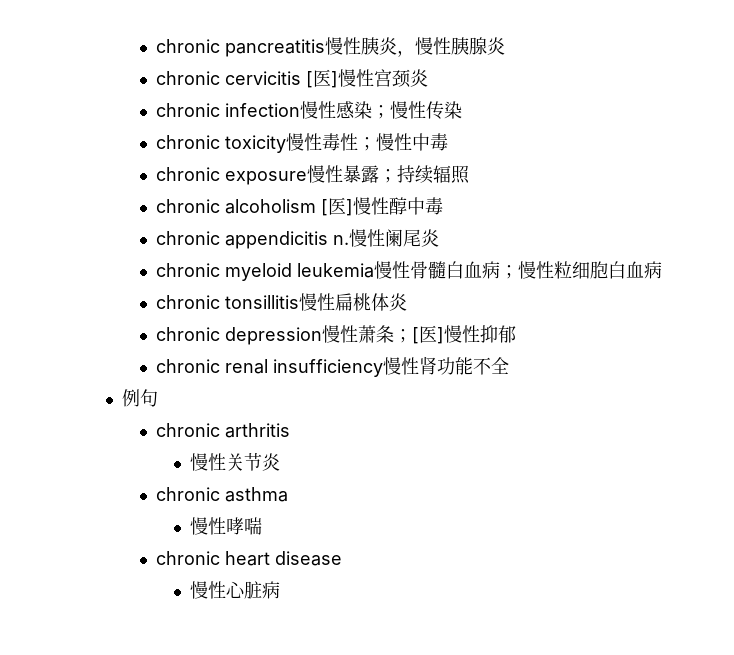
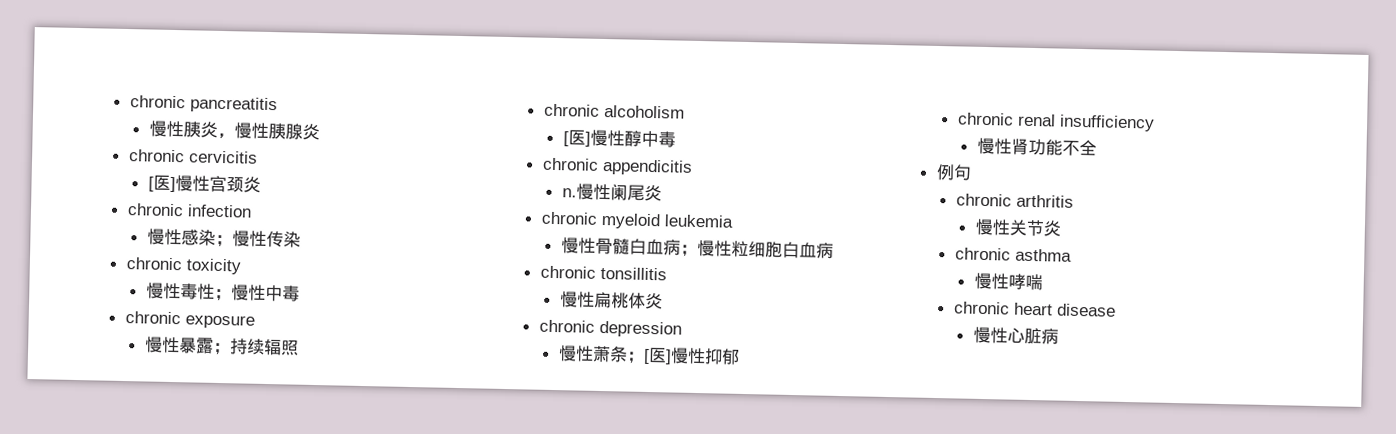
(325, 48) none -> (278, 105) //
(301, 78) none -> (258, 157) //
(300, 110) none -> (252, 211) //
(286, 144) none -> (242, 266) //
(307, 178) none -> (255, 321) //
(316, 206) none -> (685, 111) //
(328, 240) none -> (693, 167) //
(374, 270) none -> (734, 221) //
(299, 302) none -> (667, 273) //
(322, 336) none -> (682, 329) //
(383, 368) none -> (1155, 123) //

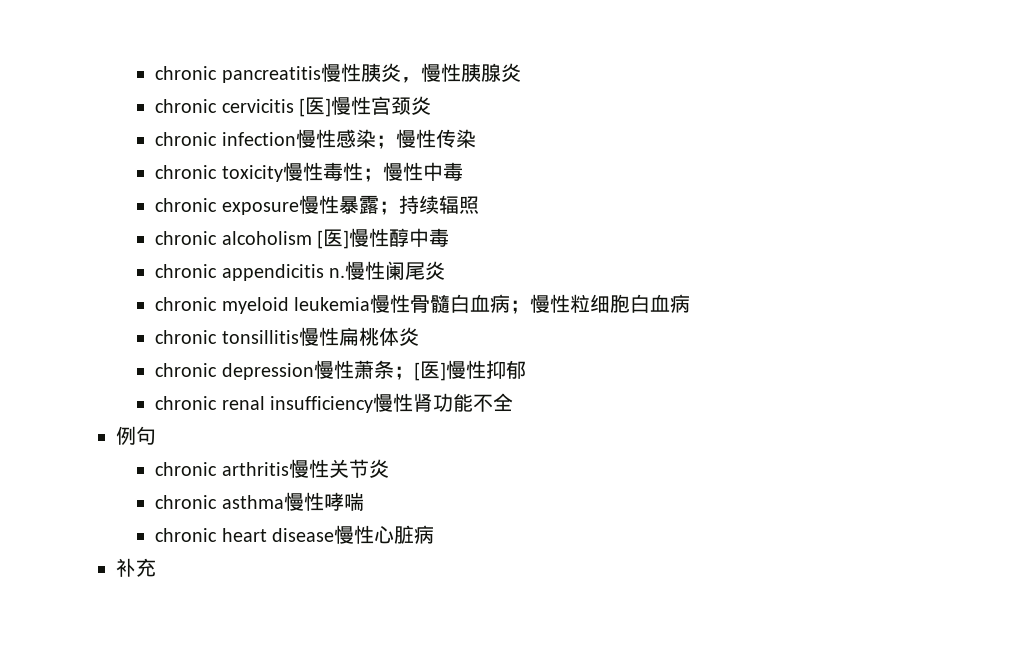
(278, 105) // -> (321, 74) none
(258, 157) // -> (294, 106) none
(252, 211) // -> (296, 139) none
(242, 266) // -> (283, 173) none
(255, 321) // -> (299, 208) none
(685, 111) // -> (312, 238) none
(693, 167) // -> (324, 272) none
(734, 221) // -> (371, 304) none
(667, 273) // -> (299, 337) none
(682, 329) // -> (314, 371) none
(1155, 123) // -> (374, 404) none
(1074, 201) // -> (289, 469) none
(1072, 255) // -> (284, 502) none
(1116, 310) // -> (335, 535) none
(1059, 336) none -> [115,558,156,577] // 补充

